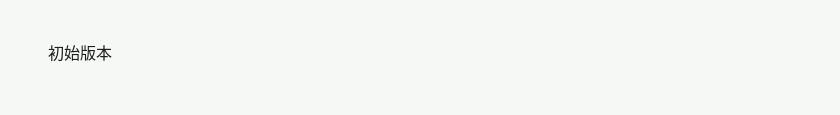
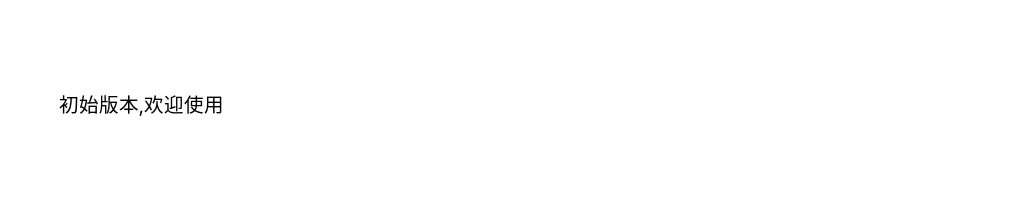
(112, 53) none -> [139,95,224,116] ,欢迎使用

